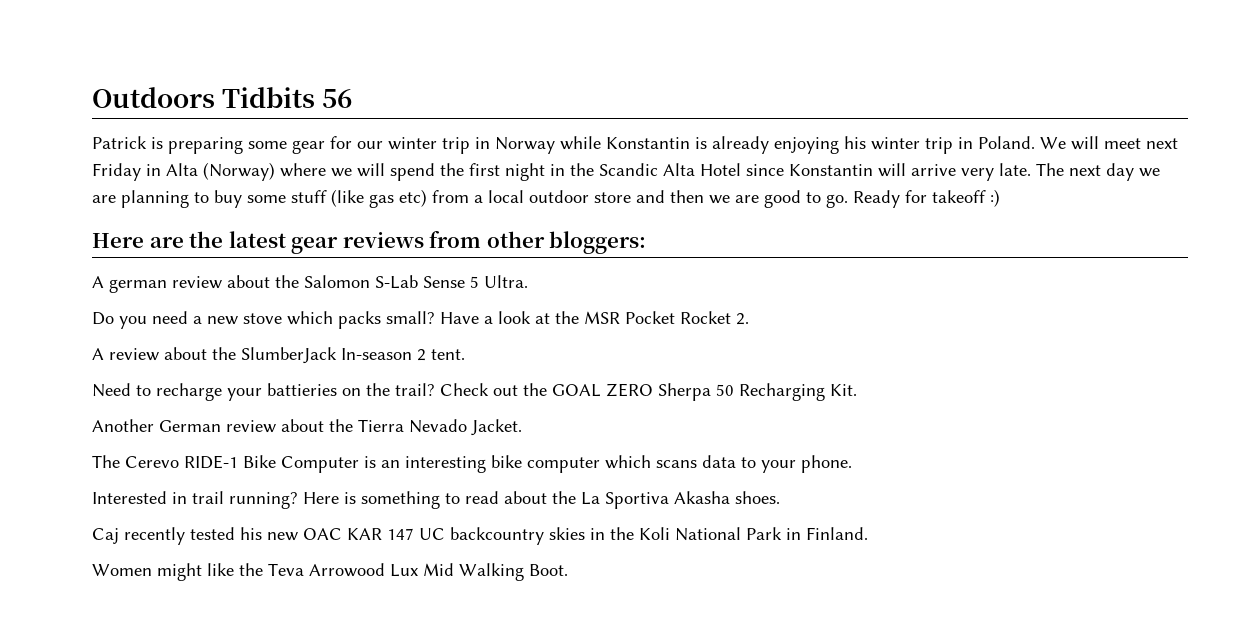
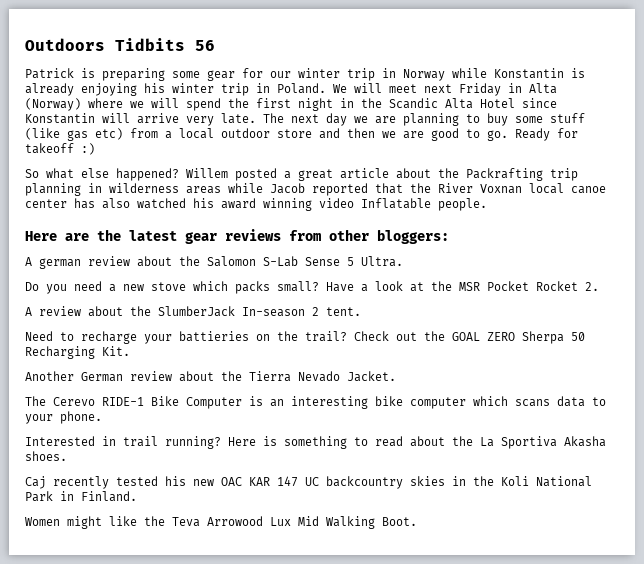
(1000, 198) none -> [25,168,578,181] [25,183,606,196] [25,198,487,211] // So what else happened? Willem posted a great article about the Packrafting trip planning in wilderness areas while Jacob reported that the River Voxnan local canoe center has also watched his award winning video Inflatable people.

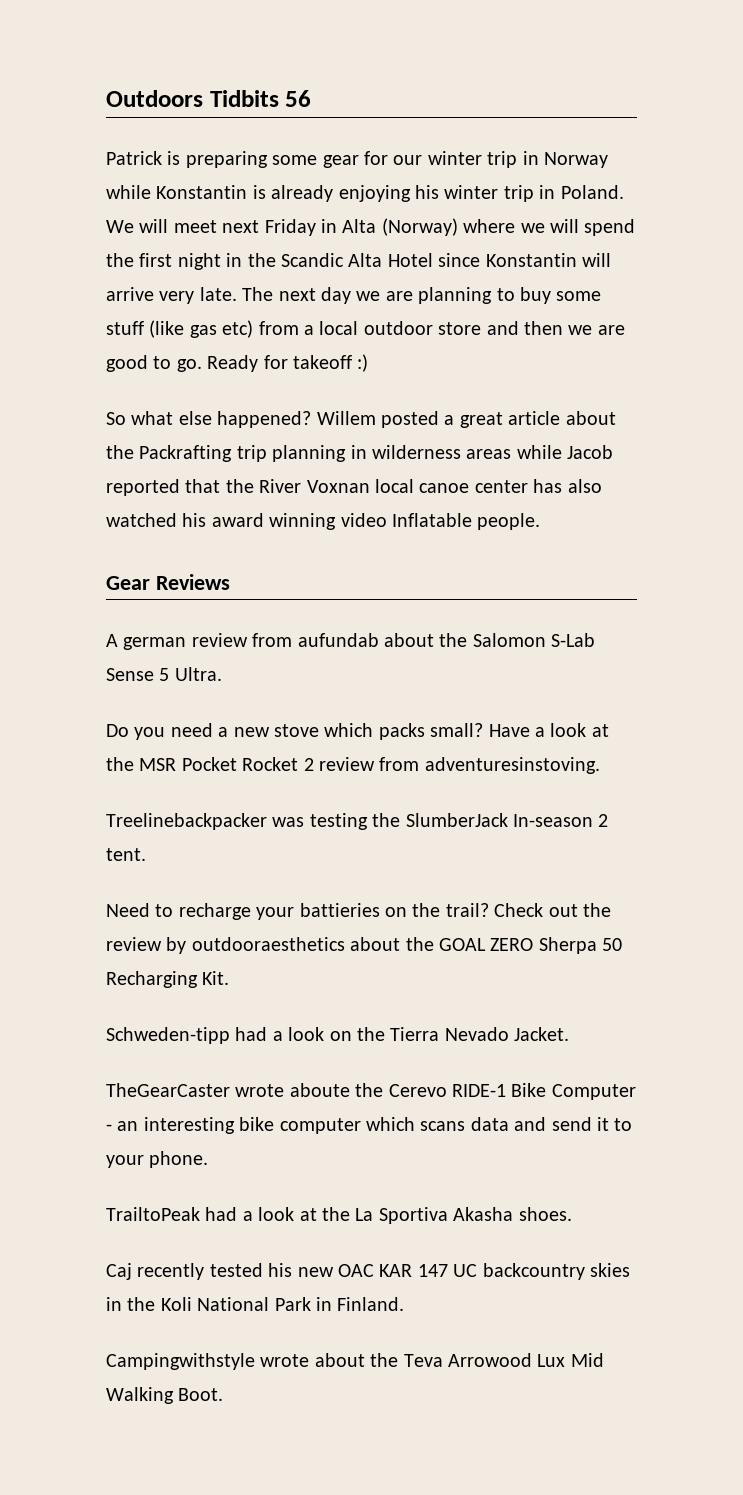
[25,229,449,244] Here are the latest gear reviews from other bloggers: -> [106,574,230,590] Gear Reviews
(130, 261) none -> [252,633,379,647] from aufundab
[585,282,599,291] [25,306,123,317] 2. // A review about -> [303,757,600,774] [106,813,368,830] 2 review from adventuresinstoving. // Treelinebackpacker was testing
(445, 336) none -> [106,937,434,954] review by outdooraesthetics about the
[25,371,214,382] Another German review about -> [106,1027,352,1044] Schweden-tipp had a look on
[25,396,46,406] The -> [106,1083,384,1097] TheGearCaster wrote aboute the
[249,396,263,406] is -> [106,1124,112,1131] -
(585, 401) none -> [514,1117,609,1131] and send it
[25,436,445,449] Interested in trail running? Here is something to read about -> [106,1207,317,1221] TrailtoPeak had a look at
[25,516,137,529] Women might like -> [106,1353,365,1370] Campingwithstyle wrote about

